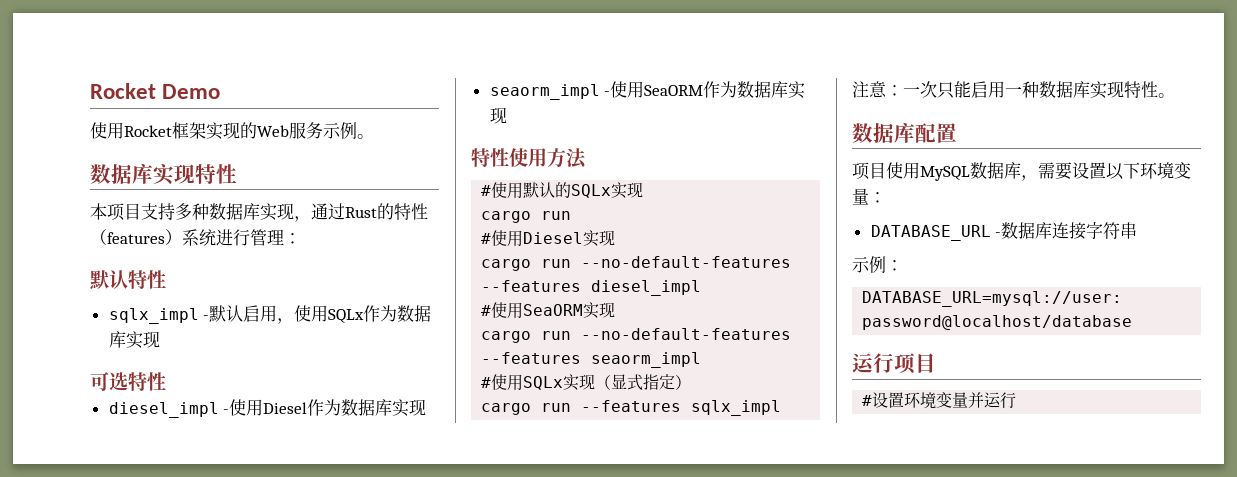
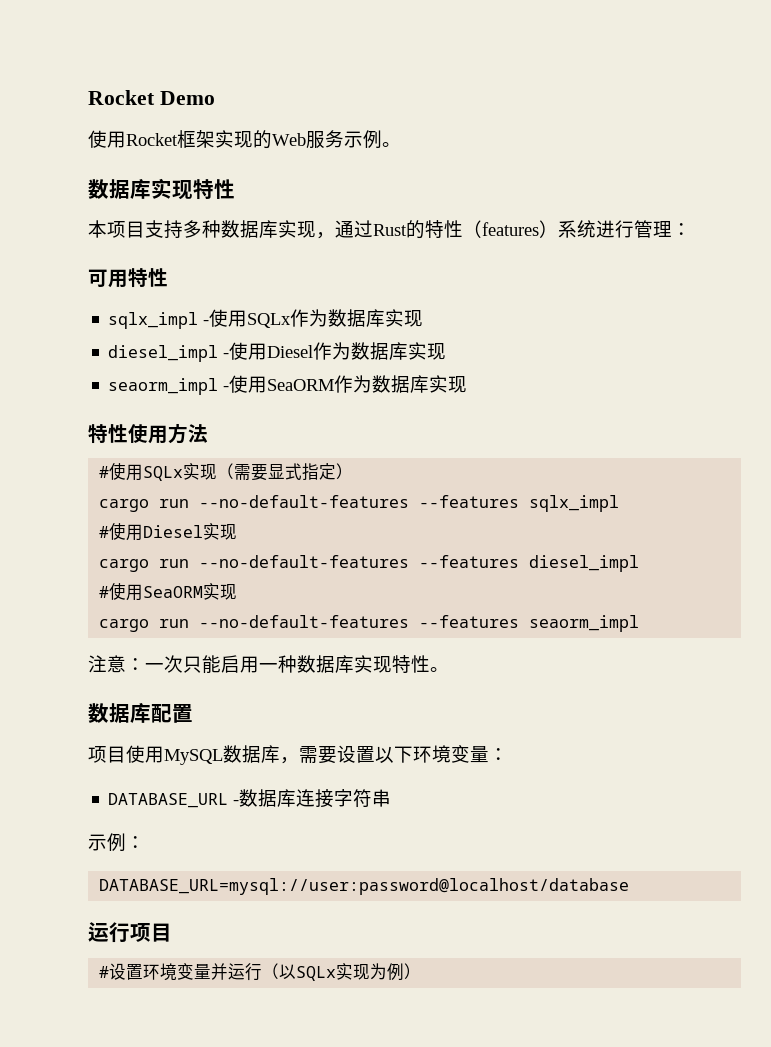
[90,270,128,290] 默认 -> [88,269,128,288] 可用
[209,305,295,324] 默认启用， -> (210, 322) none
[90,372,166,391] // 可选特性 -> (424, 318) none
[523,182,644,199] [481,211,572,223] 默认的SQLx实现 // cargo run -> [143,463,354,481] [99,495,620,512] SQLx实现（需要显式指定） // cargo run --no-default-features --features sqlx_impl
[481,374,692,391] [481,400,782,416] // #使用SQLx实现（显式指定） // cargo run --features sqlx_impl -> (640, 623) none
(1017, 400) none -> [262,963,422,981] （以SQLx实现为例）

